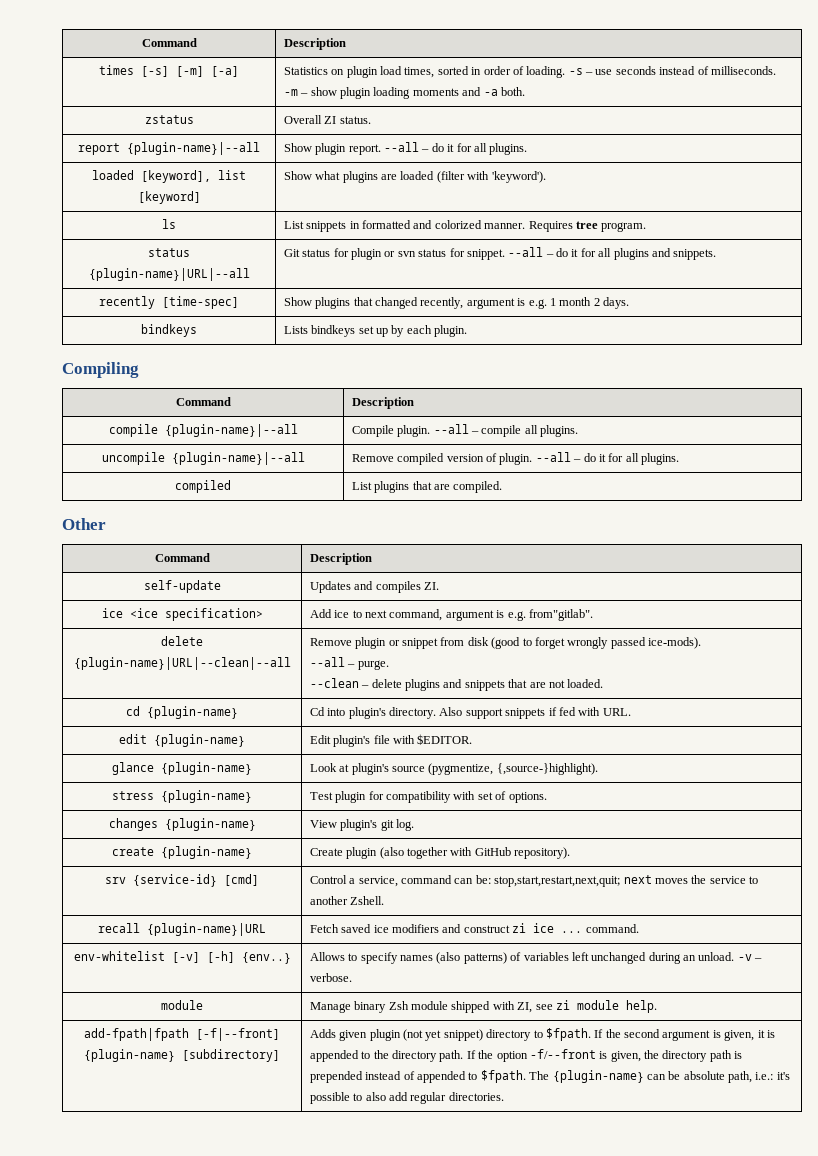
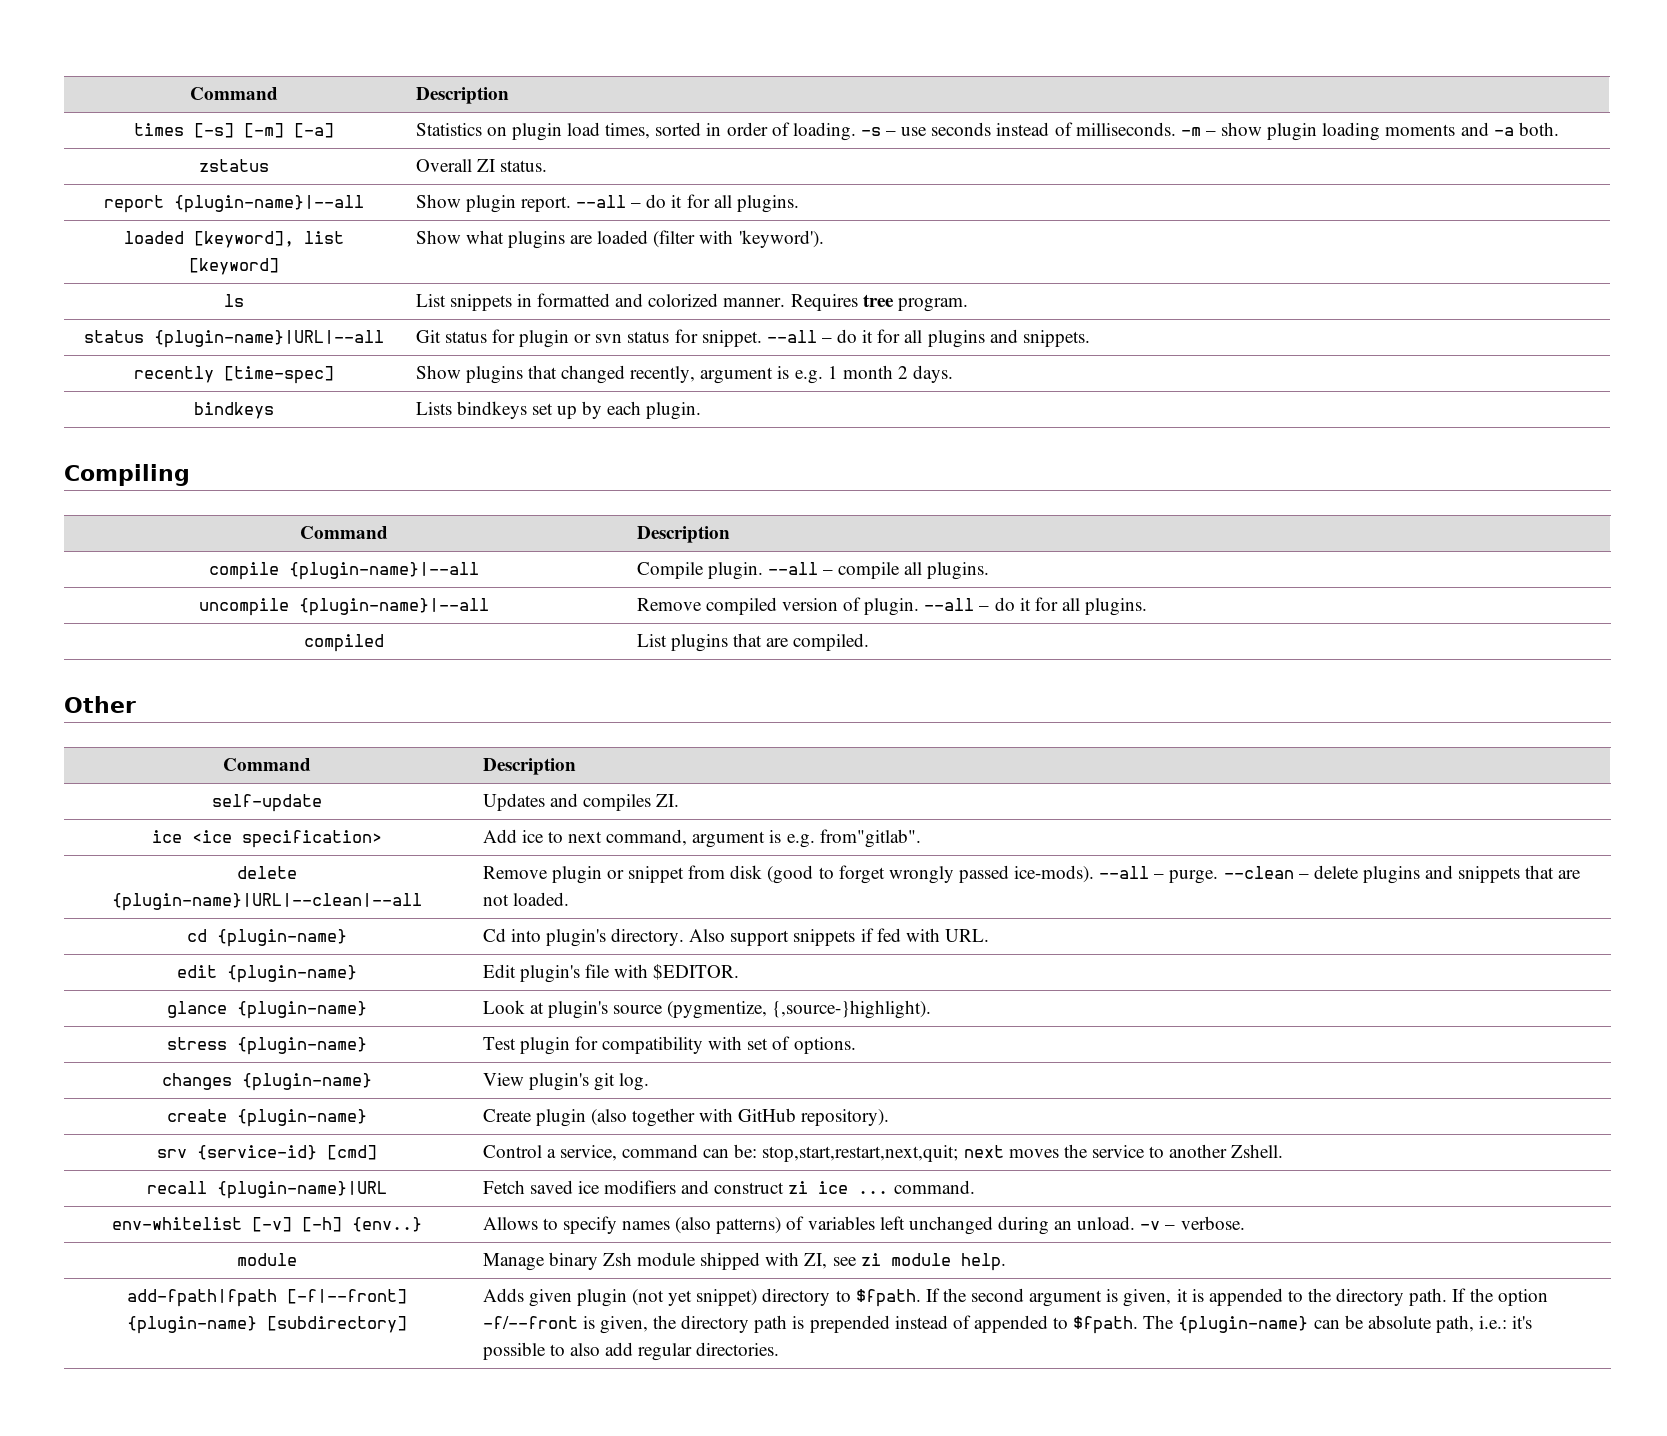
(702, 643) // -> (1095, 874) none
(389, 665) // -> (1219, 877) none

